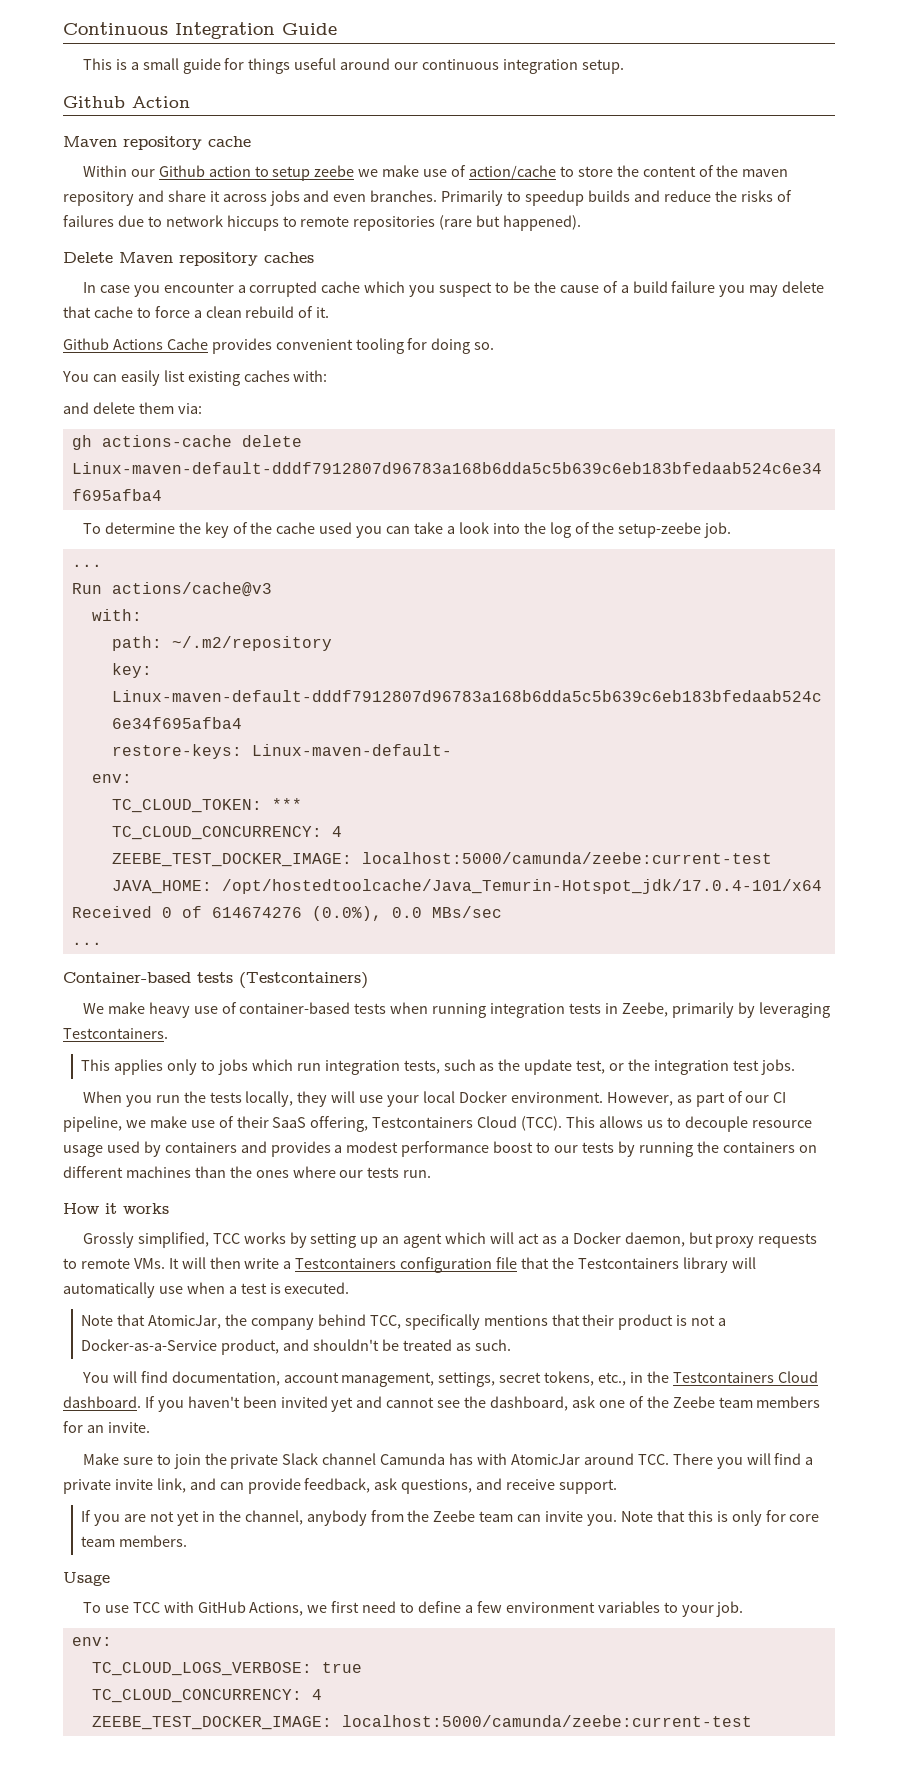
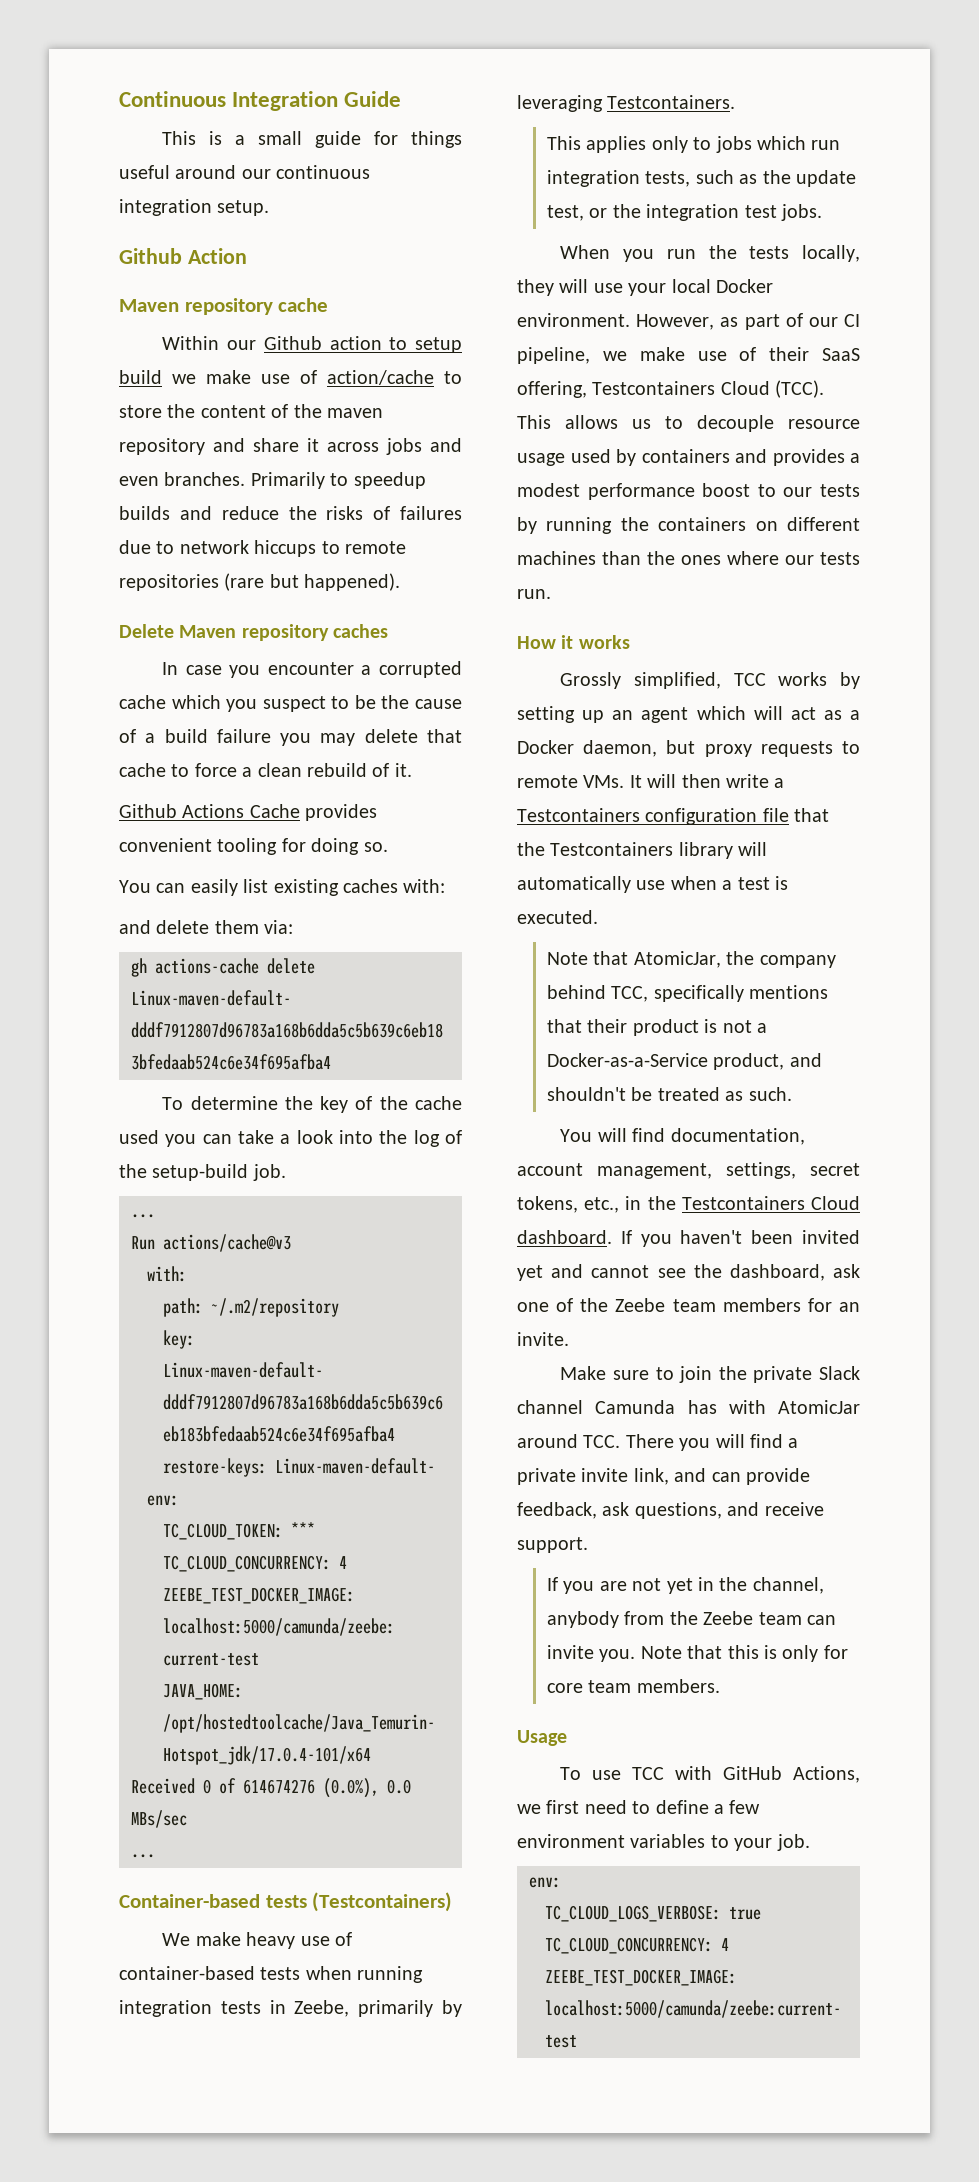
[314,165,355,177] zeebe -> [119,370,162,384] build
[618,522,702,538] setup-zeebe -> [152,1164,249,1181] setup-build

